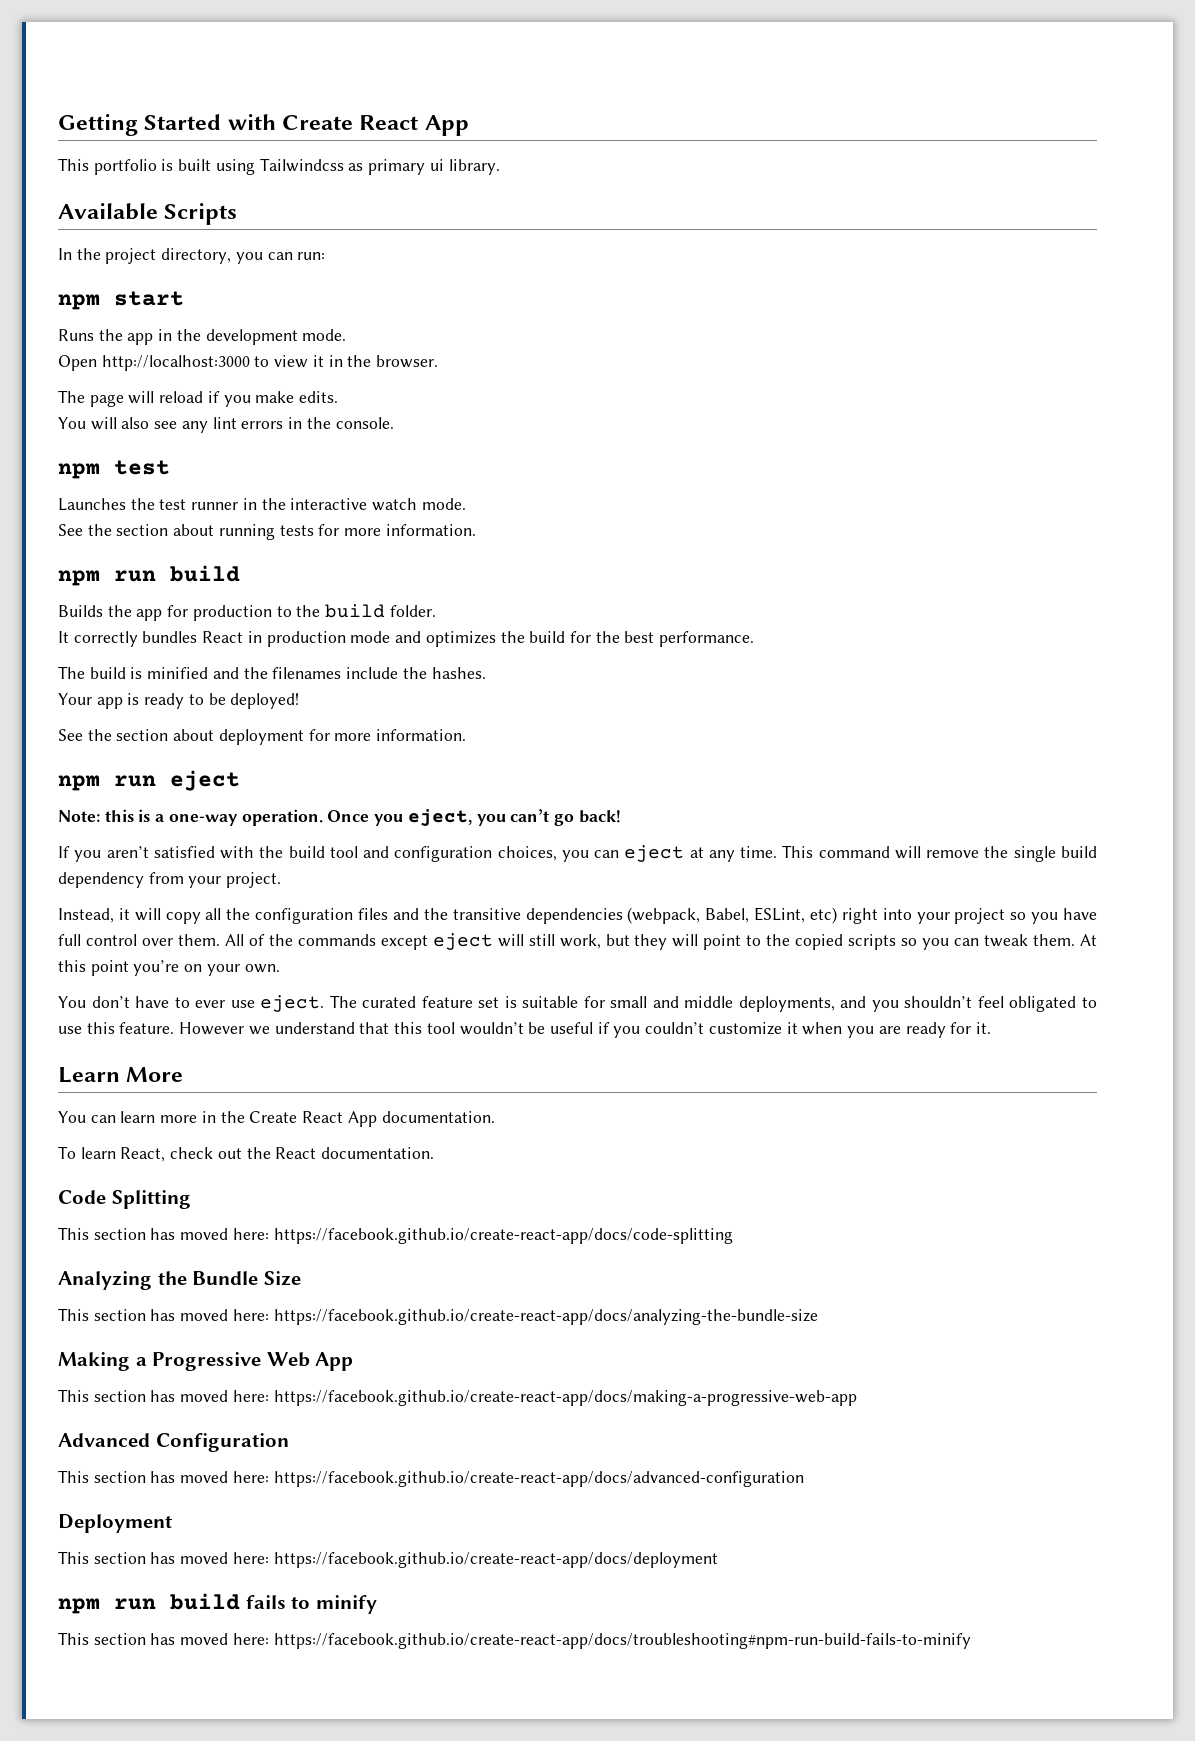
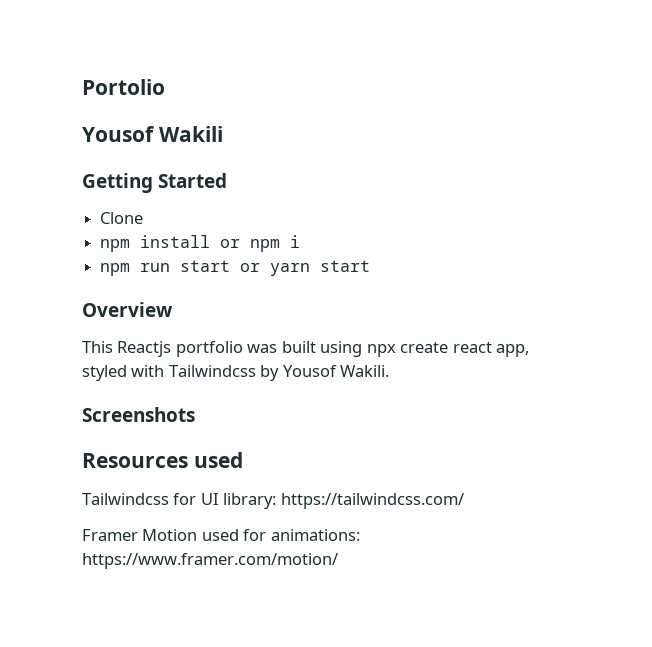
(58, 125) none -> [82,79,165,95] [82,126,223,142] Portolio // Yousof Wakili //
[227,114,469,136] [58,158,500,175] [58,203,238,225] [58,248,326,264] [58,291,184,310] [58,329,347,345] [58,355,439,371] [58,390,339,407] [58,417,394,433] [58,460,170,479] [58,498,466,511] [58,524,476,540] [58,565,240,586] [58,604,436,621] [58,631,755,647] [58,666,486,679] [58,693,300,709] [58,729,467,745] [58,770,240,791] [58,809,621,826] [58,845,1097,862] [58,872,282,888] [58,907,1097,924] [58,933,1097,950] [58,960,280,976] [58,995,1097,1012] [58,1022,991,1038] [58,1067,184,1083] [58,1111,495,1127] [58,1146,435,1162] [58,1190,191,1209] [58,1227,733,1244] [58,1271,301,1290] [58,1308,818,1325] [58,1352,354,1371] [58,1389,857,1406] [58,1433,289,1452] [58,1470,804,1487] [58,1514,172,1533] [58,1551,718,1568] [58,1593,377,1614] [58,1632,971,1649] with Create React App // This portfolio is built using Tailwindcss as primary ui library. // Available Scripts // In the project directory, you can run: // npm start // Runs the app in the development mode. // Open http://localhost:3000 to view it in the browser. // The page will reload if you make edits. // You will also see any lint errors in the console. // npm test // Launches the test runner in the interactive watch mode. // See the section about running tests for more information. // npm run build // Builds the app for production to the build folder. // It correctly bundles React in production mode and optimizes the build for the best performance. // The build is minified and the filenames include the hashes. // Your app is ready to be deployed! // See the section about deployment for more information. // npm run eject // Note: this is a one-way operation. Once you eject, you can’t go back! // If you aren’t satisfied with the build tool and configuration choices, you can eject at any time. This command will remove the single build dependency from your project. // Instead, it will copy all the configuration files and the transitive dependencies (webpack, Babel, ESLint, etc) right into your project so you have full control over them. All of the commands except eject will still work, but they will point to the copied scripts so you can tweak them. At this point you’re on your own. // You don’t have to ever use eject. The curated feature set is suitable for small and middle deployments, and you shouldn’t feel obligated to use this feature. However we understand that this tool wouldn’t be useful if you couldn’t customize it when you are ready for it. // Learn More // You can learn more in the Create React App documentation. // To learn React, check out the React documentation. // Code Splitting // This section has moved here: https://facebook.github.io/create-react-app/docs/code-splitting // Analyzing the Bundle Size // This section has moved here: https://facebook.github.io/create-react-app/docs/analyzing-the-bundle-size // Making a Progressive Web App // This section has moved here: https://facebook.github.io/create-react-app/docs/making-a-progressive-web-app // Advanced Configuration // This section has moved here: https://facebook.github.io/create-react-app/docs/advanced-configuration // Deployment // This section has moved here: https://facebook.github.io/create-react-app/docs/deployment // npm run build fails to minify // This section has moved here: https://facebook.github.io/create-react-app/docs/troubleshooting#npm-run-build-fails-to-minify -> [100,212,144,224] [100,235,301,252] [100,260,371,276] [82,302,173,317] [82,341,530,357] [82,365,390,381] [82,407,195,422] [82,452,243,468] [82,493,464,509] [82,529,360,541] [82,553,338,569] // Clone // npm install or npm i // npm run start or yarn start // Overview // This Reactjs portfolio was built using npx create react app, styled with Tailwindcss by Yousof Wakili. // Screenshots // Resources used // Tailwindcss for UI library: https://tailwindcss.com/ // Framer Motion used for animations: https://www.framer.com/motion/

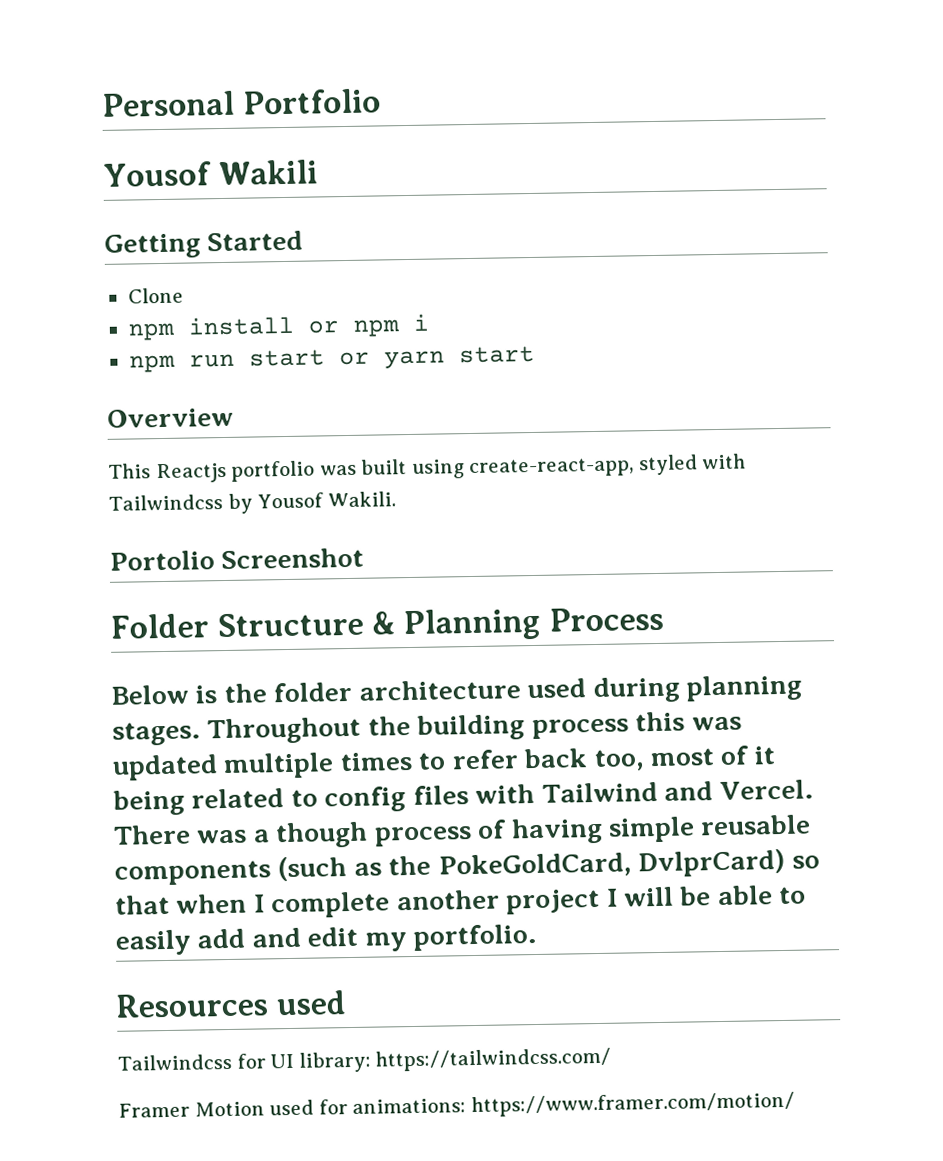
[82,79,165,95] Portolio -> [102,88,381,117] Personal Portfolio
[366,342,530,357] npx create react app, -> [469,457,635,479] create-react-app,
[82,407,195,422] Screenshots -> [109,547,365,571] [110,606,664,642] [111,674,802,705] [112,711,742,746] [112,745,776,781] [113,779,815,816] [113,814,812,849] [114,848,820,886] [115,885,807,919] [115,923,538,956] Portolio Screenshot // Folder Structure & Planning Process // Below is the folder architecture used during planning stages. Throughout the building process this was updated multiple times to refer back too, most of it being related to config files with Tailwind and Vercel. There was a though process of having simple reusable components (such as the PokeGoldCard, DvlprCard) so that when I complete another project I will be able to easily add and edit my portfolio.

